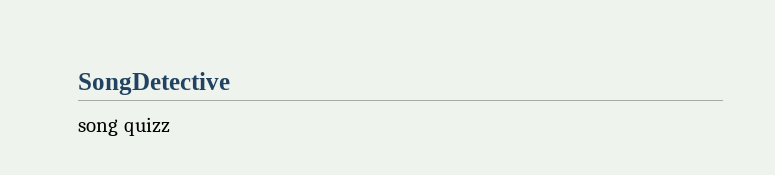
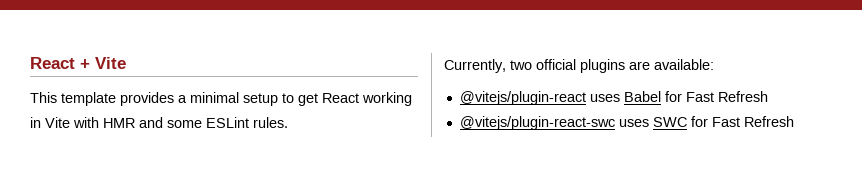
[78,72,230,95] [78,117,170,136] SongDetective // song quizz -> [30,57,126,69] [30,92,412,106] [30,117,288,128] [444,59,714,73] [459,91,768,105] [459,116,794,130] React + Vite // This template provides a minimal setup to get React working in Vite with HMR and some ESLint rules. // Currently, two official plugins are available: // @vitejs/plugin-react uses Babel for Fast Refresh // @vitejs/plugin-react-swc uses SWC for Fast Refresh

